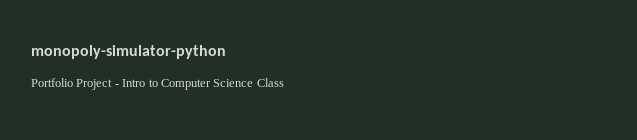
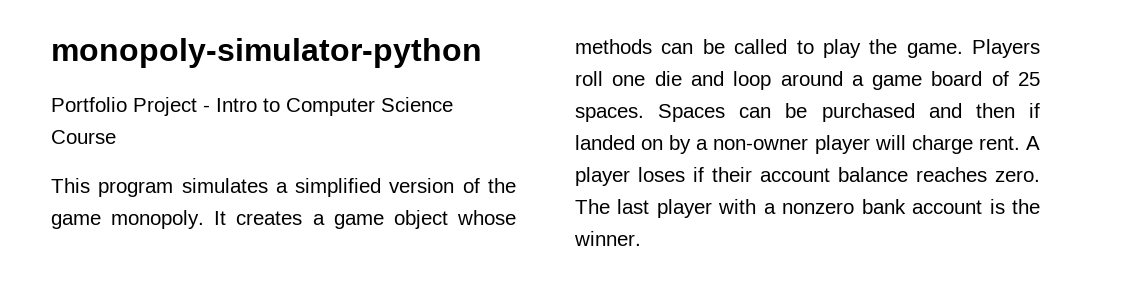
[256,78,284,87] Class -> [51,130,116,144] [51,178,516,197] [51,210,516,229] [575,39,1040,58] [575,71,1040,90] [575,103,1040,122] [575,135,1040,154] [575,167,1040,186] [575,199,1040,218] [574,231,641,246] Course // This program simulates a simplified version of the game monopoly. It creates a game object whose methods can be called to play the game. Players roll one die and loop around a game board of 25 spaces. Spaces can be purchased and then if landed on by a non-owner player will charge rent. A player loses if their account balance reaches zero. The last player with a nonzero bank account is the winner.

